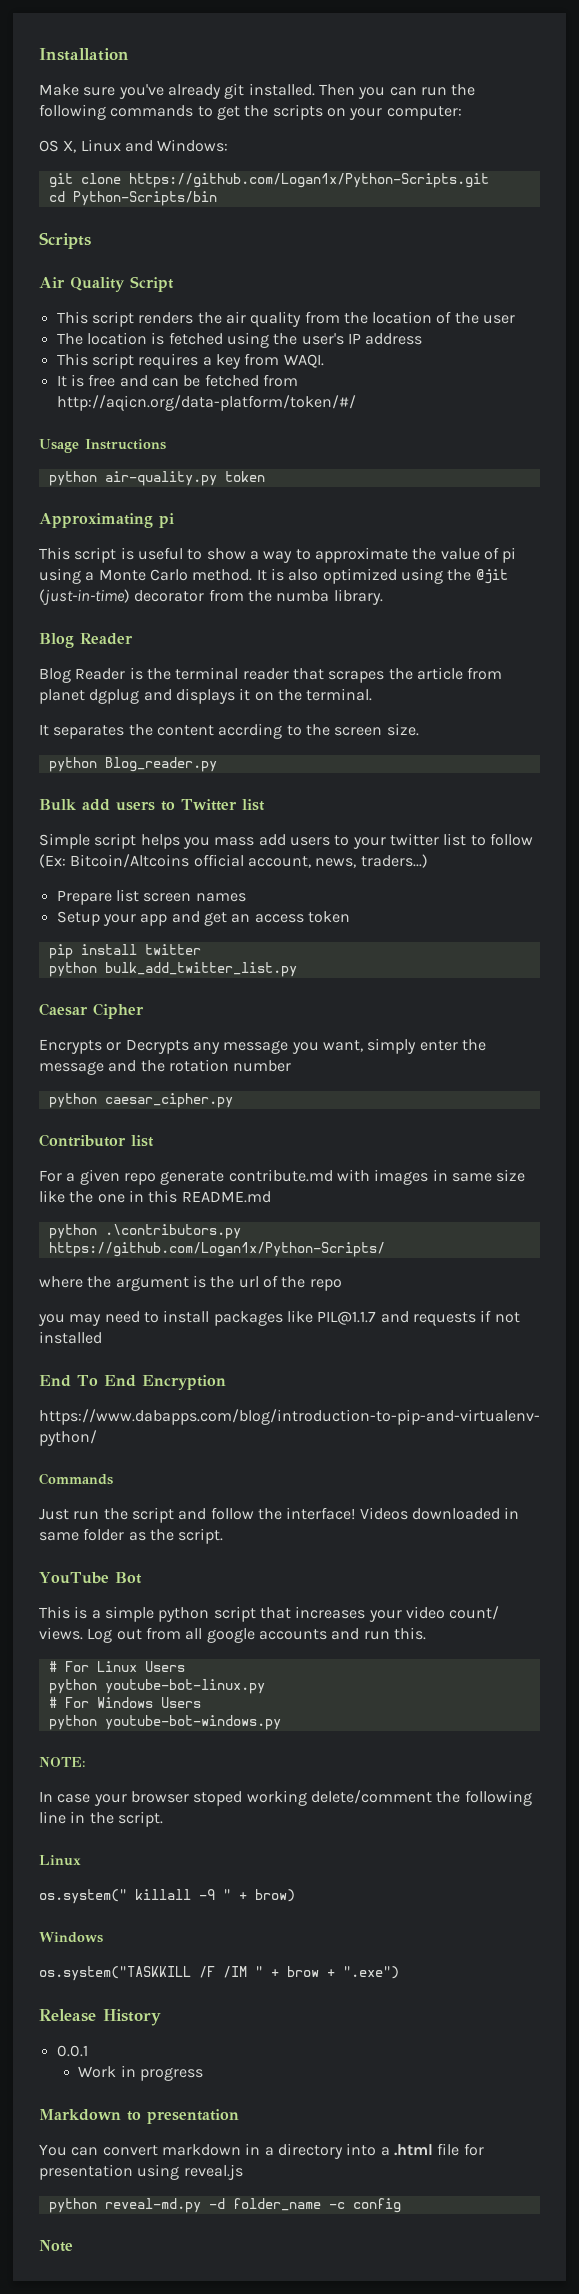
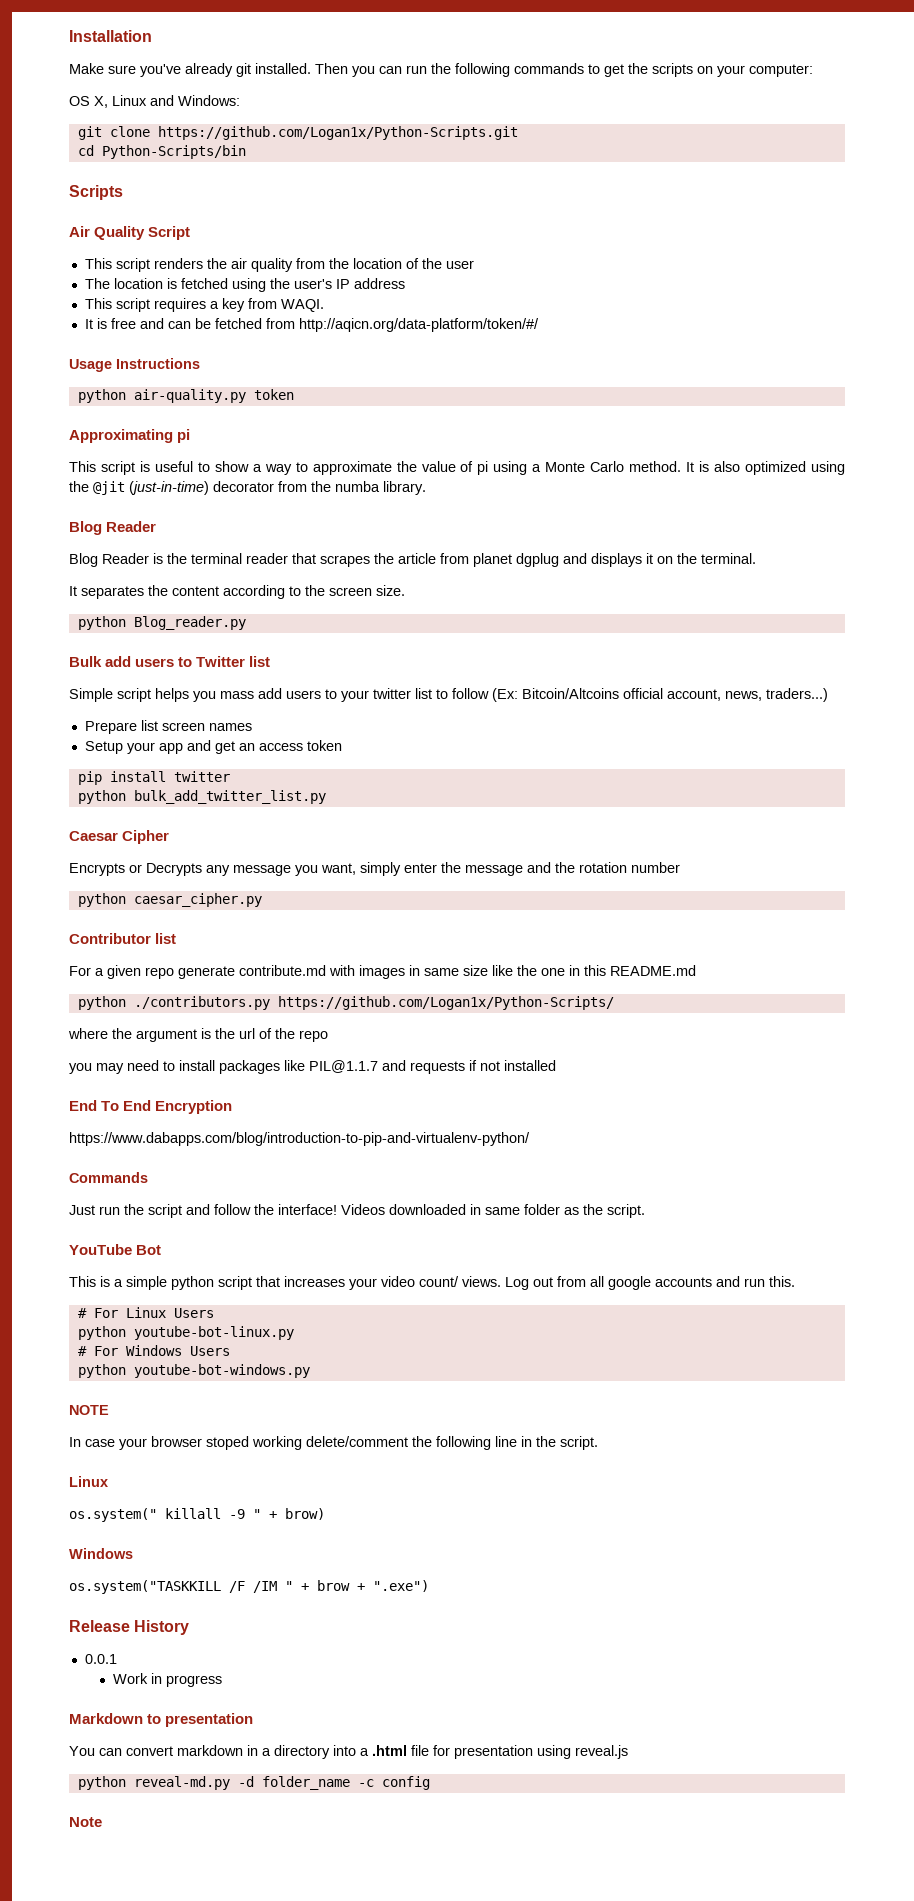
[218,723,283,739] accrding -> [223,585,285,599] according
[104,1224,241,1239] .\contributors.py -> [133,996,270,1010] ./contributors.py
[39,1757,86,1767] NOTE: -> [69,1405,109,1415] NOTE

